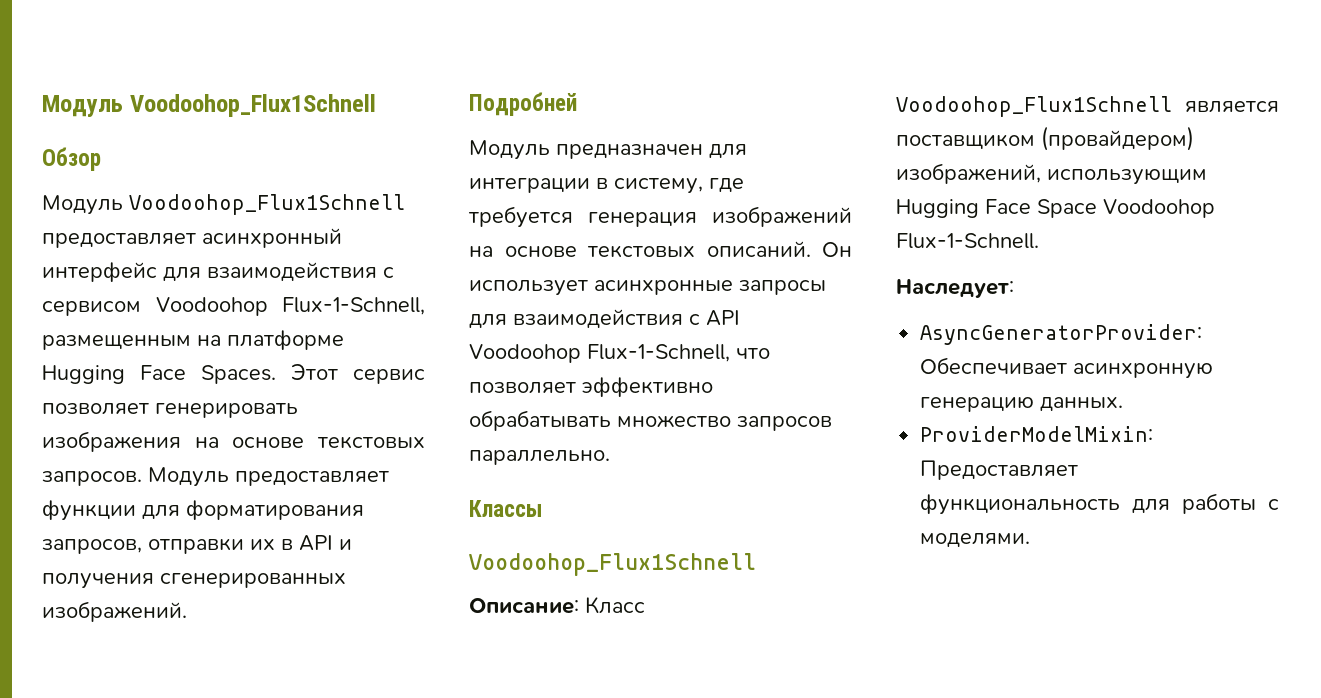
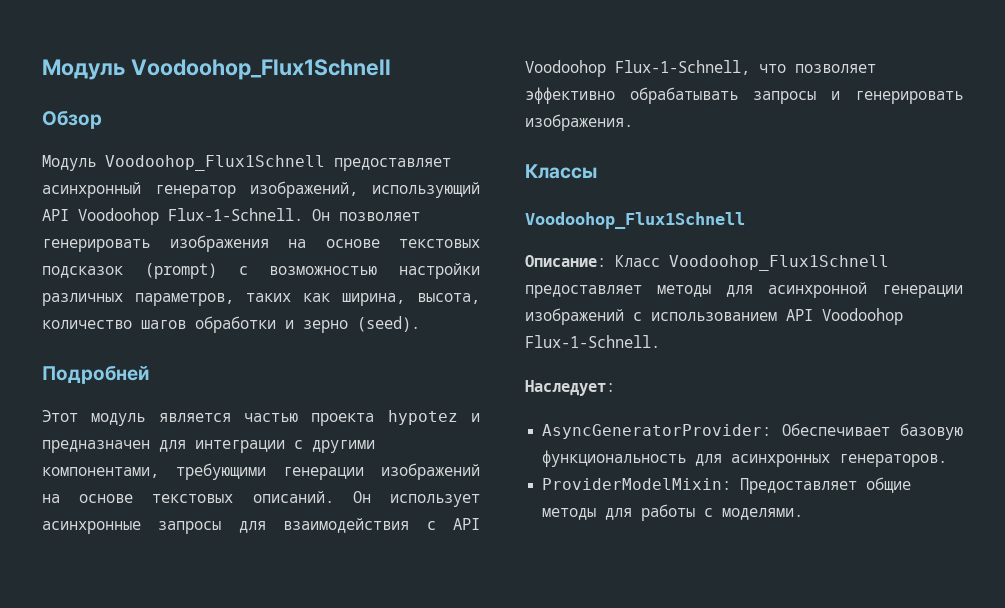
[42,262,394,282] [42,297,425,316] [42,330,344,350] [42,364,425,384] интерфейс для взаимодействия с сервисом Voodoohop Flux-1-Schnell, размещенным на платформе Hugging Face Spaces. Этот сервис -> [155,181,480,198] [42,208,330,225] генератор изображений, использующий API Voodoohop Flux-1-Schnell. Он
[42,467,389,487] [42,500,364,521] [42,535,352,554] [42,573,346,589] [42,601,187,622] [469,92,577,116] [469,140,747,160] [469,178,744,194] [468,206,697,228] запросов. Модуль предоставляет функции для форматирования запросов, отправки их в API и получения сгенерированных изображений. // Подробней // Модуль предназначен для интеграции в систему, где требуется генерация -> [42,263,480,279] [42,293,480,306] [42,316,420,333] [42,365,149,384] [42,410,480,426] [42,440,375,453] [42,463,364,480] подсказок (prompt) с возможностью настройки различных параметров, таких как ширина, высота, количество шагов обработки и зерно (seed). // Подробней // Этот модуль является частью проекта hypotez и предназначен для интеграции с другими компонентами, требующими генерации
[617,415,832,431] [469,450,610,465] множество запросов параллельно. -> [753,91,963,104] [525,114,633,131] запросы и генерировать изображения.
[1185,101,1279,113] [896,126,1194,151] [896,163,1207,185] [896,199,1097,218] является поставщиком (провайдером) изображений, использующим Hugging Face Space -> [525,282,963,298] [525,308,813,325] предоставляет методы для асинхронной генерации изображений с использованием API
[1073,363,1214,379] [920,397,1124,412] асинхронную генерацию данных. -> [900,423,963,440] [542,450,948,467] базовую функциональность для асинхронных генераторов.
[920,494,1121,515] функциональность -> [866,477,912,493] [542,508,597,520] общие методы

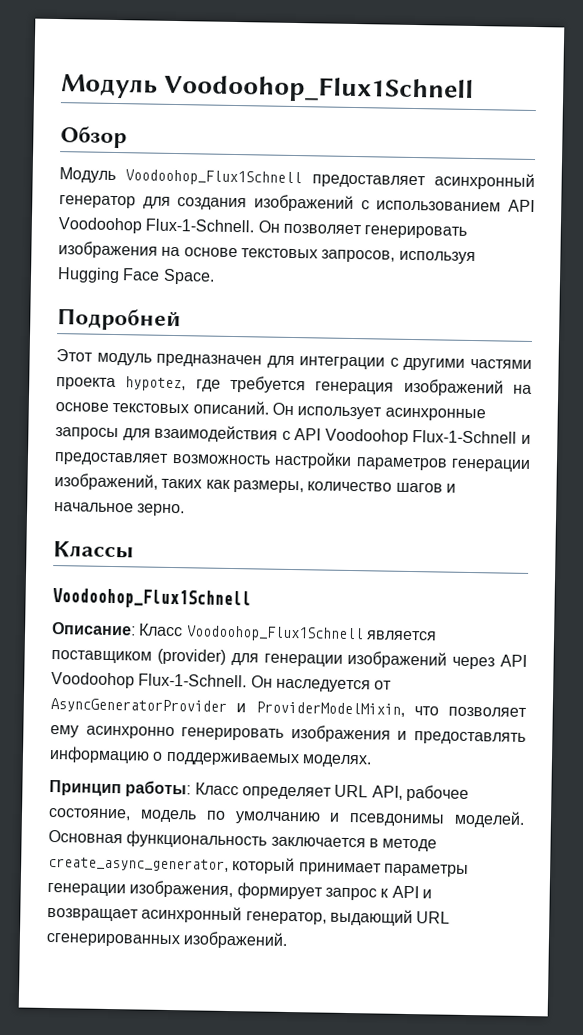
[250,181,480,198] изображений, использующий -> [142,194,502,212] для создания изображений с использованием
[42,263,480,279] [42,293,480,306] [42,316,420,333] [42,365,149,384] [42,410,480,426] подсказок (prompt) с возможностью настройки различных параметров, таких как ширина, высота, количество шагов обработки и зерно (seed). // Подробней // Этот модуль является частью проекта hypotez и -> [321,249,476,265] [57,267,215,285] [57,308,181,332] [56,349,152,366] запросов, используя Hugging Face Space. // Подробней // Этот модуль
[42,463,364,480] компонентами, требующими генерации -> [470,358,532,370] [56,375,395,395] частями проекта hypotez, где требуется генерация
[615,60,876,75] [525,87,963,104] [525,114,633,131] Flux-1-Schnell, что позволяет эффективно обрабатывать запросы и генерировать изображения. -> [412,430,531,444] [54,451,530,472] [54,473,456,494] [54,502,186,517] Flux-1-Schnell и предоставляет возможность настройки параметров генерации изображений, таких как размеры, количество шагов и начальное зерно.
[525,282,963,298] [525,308,903,325] [525,335,660,348] [525,380,615,396] [542,423,963,440] [542,450,948,467] [542,477,912,494] [542,504,804,521] предоставляет методы для асинхронной генерации изображений с использованием API Voodoohop Flux-1-Schnell. // Наследует: // AsyncGeneratorProvider: Обеспечивает базовую функциональность для асинхронных генераторов. // ProviderModelMixin: Предоставляет общие методы для работы с моделями. -> [365,630,437,641] [51,648,527,670] [51,671,393,693] [50,697,527,717] [50,724,526,745] [49,745,372,768] [49,779,469,803] [48,807,525,828] [48,829,438,852] [48,856,469,878] [47,880,432,901] [47,905,451,927] [46,931,289,949] является поставщиком (provider) для генерации изображений через API Voodoohop Flux-1-Schnell. Он наследуется от AsyncGeneratorProvider и ProviderModelMixin, что позволяет ему асинхронно генерировать изображения и предоставлять информацию о поддерживаемых моделях. // Принцип работы: Класс определяет URL API, рабочее состояние, модель по умолчанию и псевдонимы моделей. Основная функциональность заключается в методе create_async_generator, который принимает параметры генерации изображения, формирует запрос к API и возвращает асинхронный генератор, выдающий URL сгенерированных изображений.

